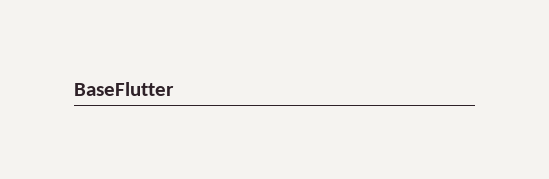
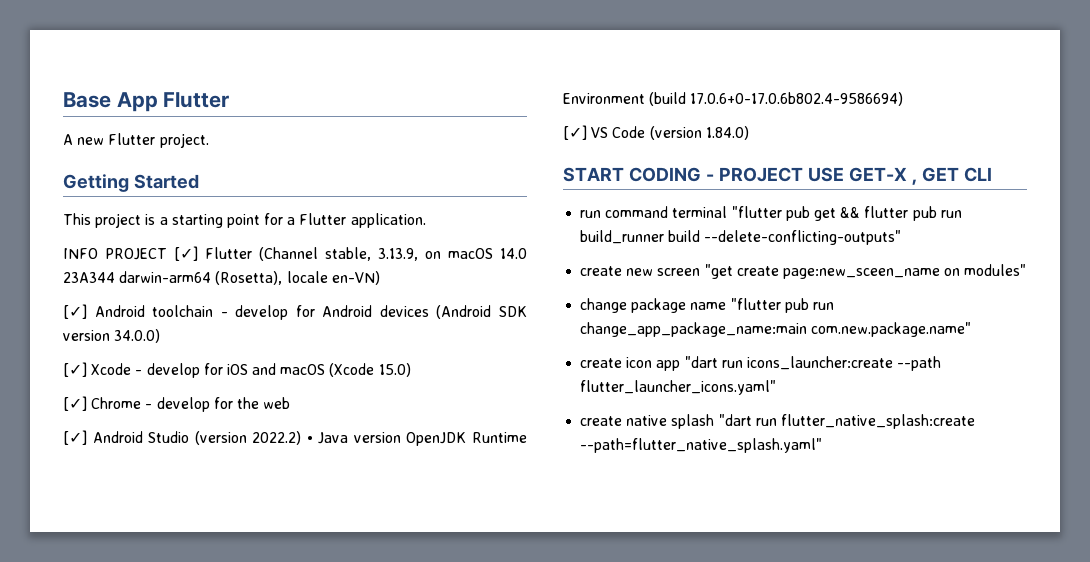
[74,82,174,96] BaseFlutter -> [63,92,230,112] [63,133,209,148] [63,174,199,192] [63,213,426,228] [63,246,527,261] [63,271,380,285] [63,304,527,320] [63,329,161,343] [63,362,411,378] [63,396,291,412] [63,430,527,446] [563,92,904,106] [563,125,749,140] [563,167,992,185] [580,206,962,221] [580,230,902,245] [580,264,1027,279] [580,298,834,313] [580,322,972,337] [580,356,942,371] [580,380,777,395] [580,414,975,429] [580,438,823,453] Base App Flutter // A new Flutter project. // Getting Started // This project is a starting point for a Flutter application. // INFO PROJECT [✓] Flutter (Channel stable, 3.13.9, on macOS 14.0 23A344 darwin-arm64 (Rosetta), locale en-VN) // [✓] Android toolchain - develop for Android devices (Android SDK version 34.0.0) // [✓] Xcode - develop for iOS and macOS (Xcode 15.0) // [✓] Chrome - develop for the web // [✓] Android Studio (version 2022.2) • Java version OpenJDK Runtime Environment (build 17.0.6+0-17.0.6b802.4-9586694) // [✓] VS Code (version 1.84.0) // START CODING - PROJECT USE GET-X , GET CLI // run command terminal "flutter pub get && flutter pub run build_runner build --delete-conflicting-outputs" // create new screen "get create page:new_sceen_name on modules" // change package name "flutter pub run change_app_package_name:main com.new.package.name" // create icon app "dart run icons_launcher:create --path flutter_launcher_icons.yaml" // create native splash "dart run flutter_native_splash:create --path=flutter_native_splash.yaml"

